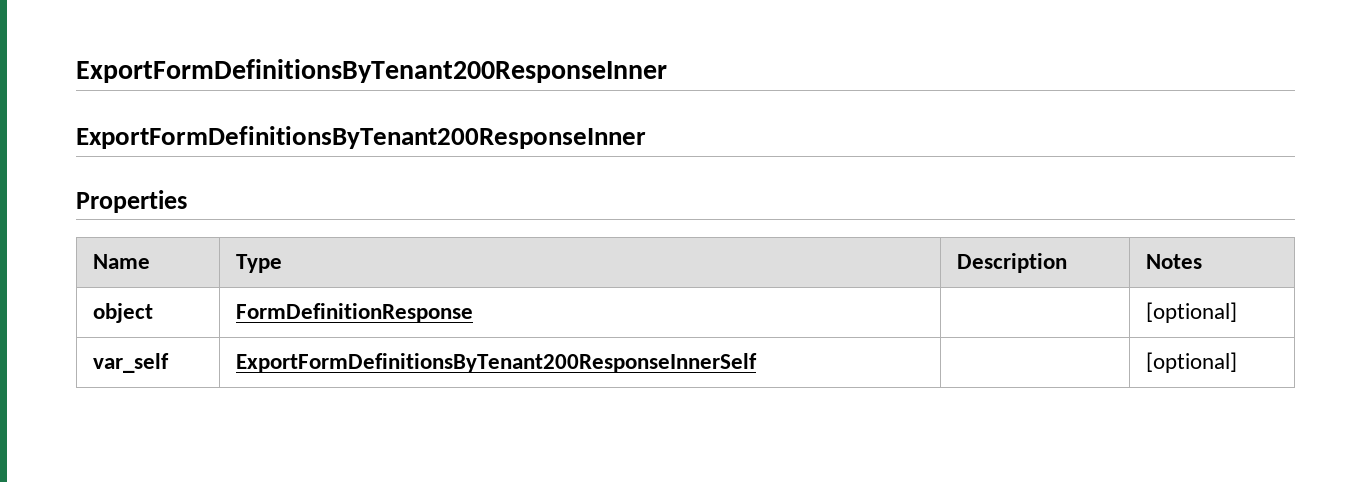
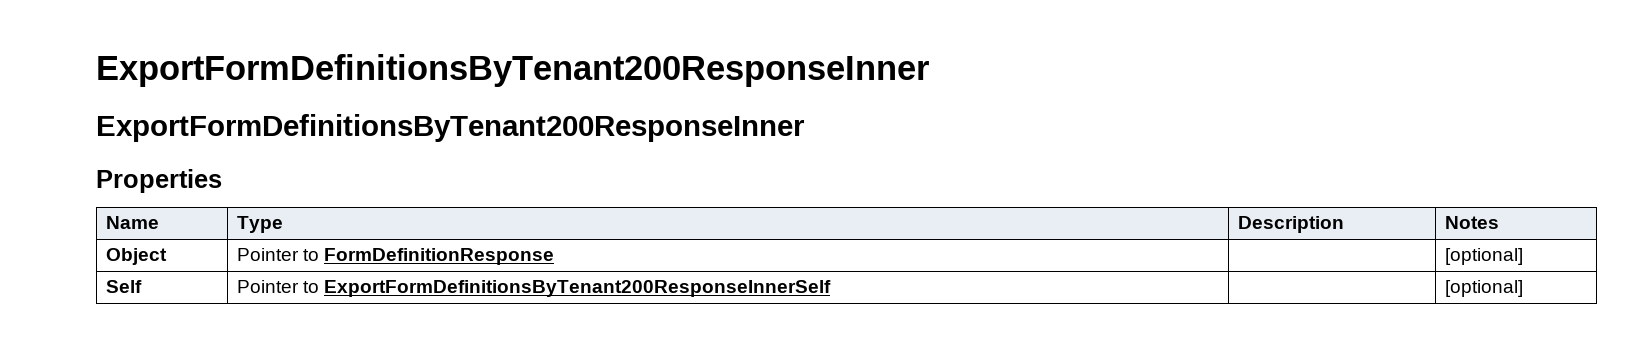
[93,303,154,323] object | -> [106,248,168,265] [237,248,320,261] Object | Pointer to
[93,353,170,373] var_self | -> [106,280,143,293] [237,280,320,293] Self | Pointer to

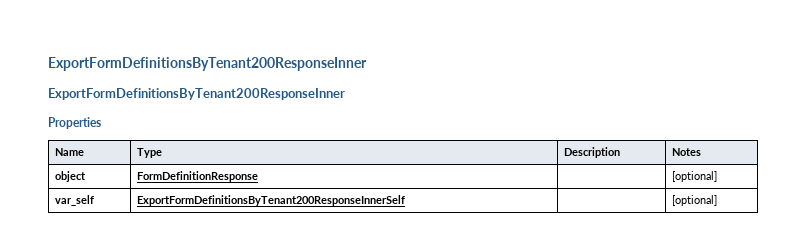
[106,248,168,265] [237,248,320,261] Object | Pointer to -> [55,171,87,182] object |
[106,280,143,293] [237,280,320,293] Self | Pointer to -> [55,195,95,206] var_self |

